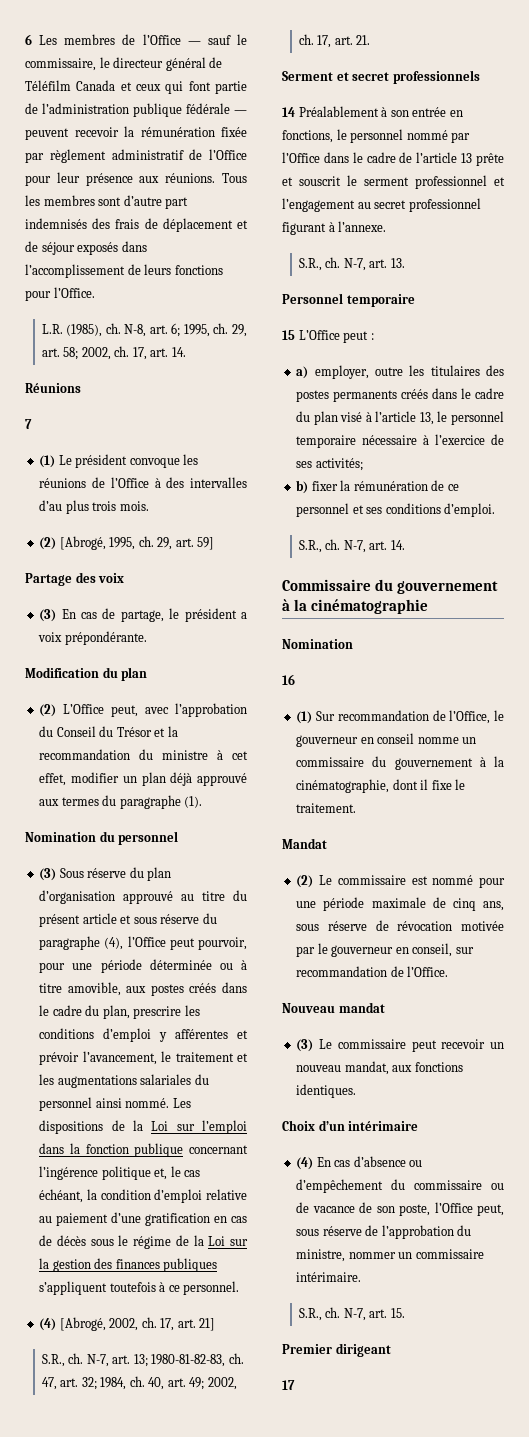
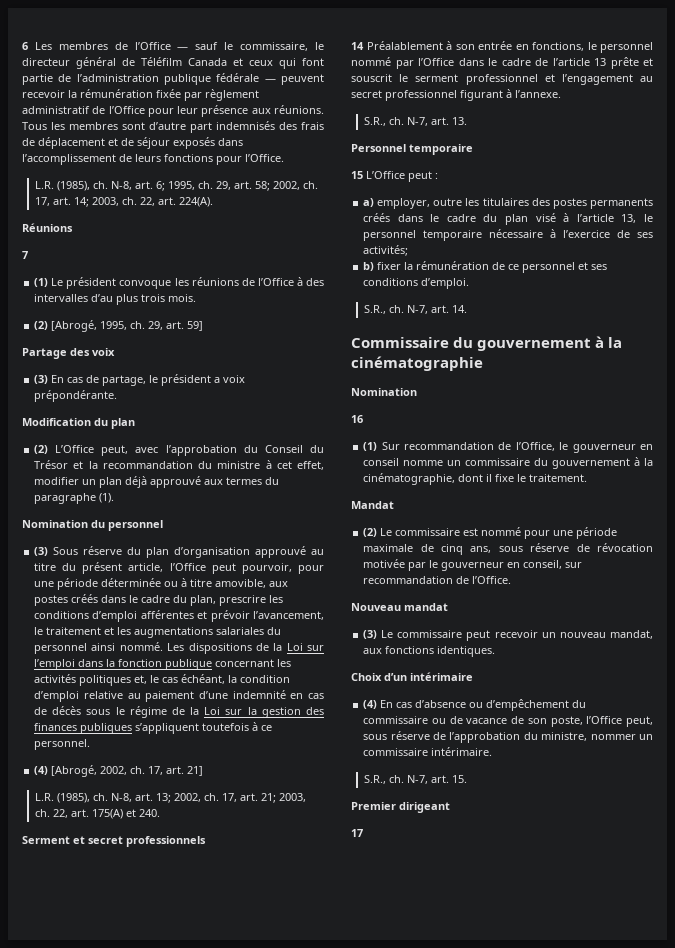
[171,347,186,357] 14. -> [74,197,214,207] 14; 2003, ch. 22, art. 224(A).
[82,913,217,924] [39,936,124,950] article et sous réserve du paragraphe (4), -> [128,563,164,572] article,
[159,1032,168,1042] y -> (138, 616) none
[39,1166,151,1180] l’ingérence politique -> [277,659,292,667] [34,674,132,686] les activités politiques
[145,1213,211,1226] gratification -> [232,690,286,699] indemnité
[41,1353,244,1367] [41,1376,237,1390] [298,34,371,48] S.R., ch. N-7, art. 13; 1980-81-82-83, ch. 47, art. 32; 1984, ch. 40, art. 49; 2002, ch. 17, art. 21. -> [35,793,307,803] [35,809,161,819] L.R. (1985), ch. N-8, art. 13; 2002, ch. 17, art. 21; 2003, ch. 22, art. 175(A) et 240.

